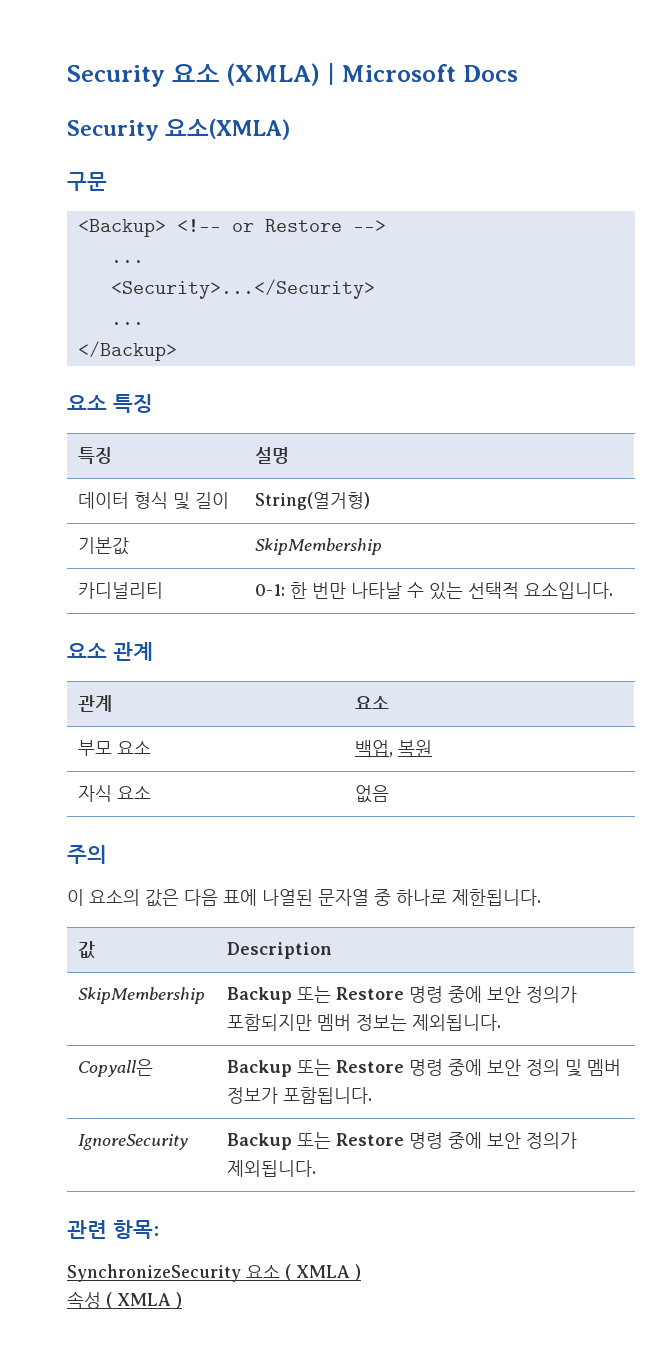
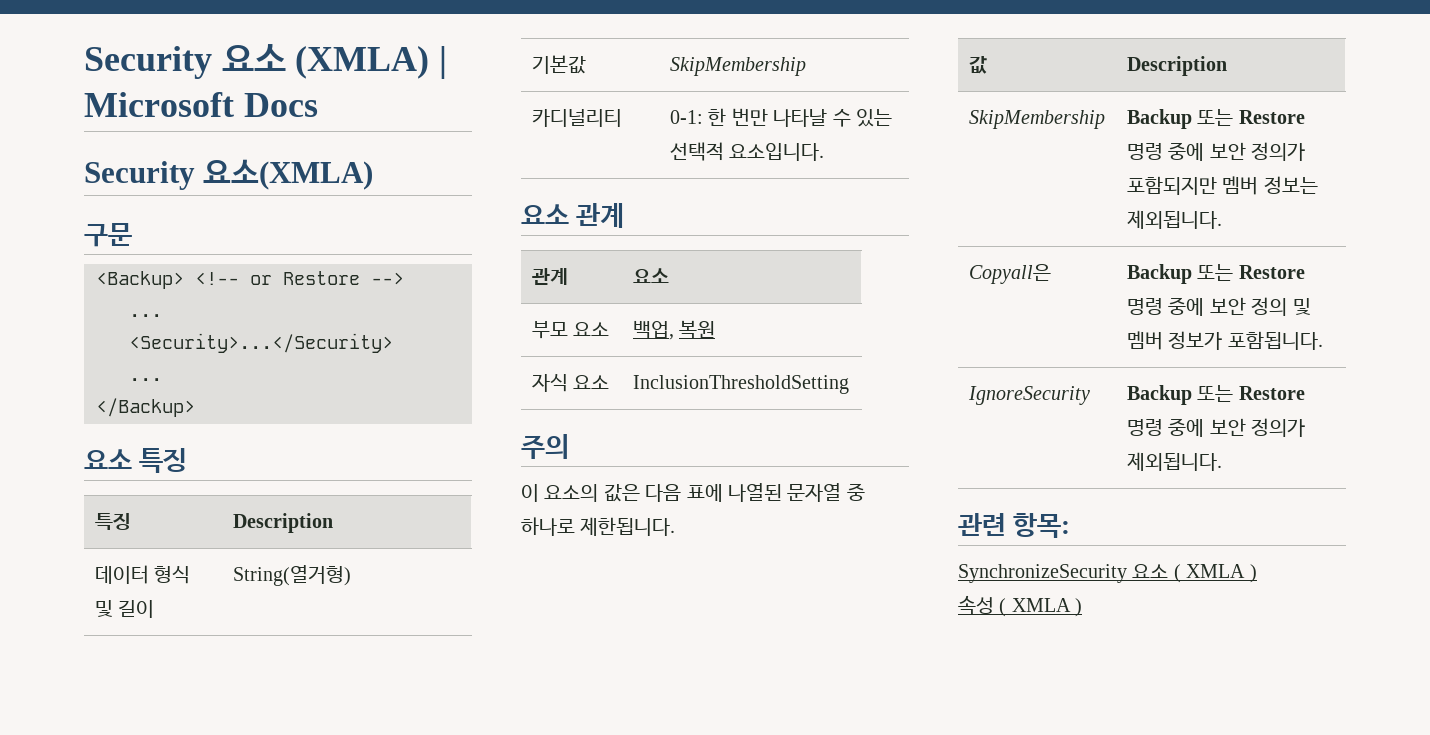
[254,447,289,464] 설명 -> [232,513,333,533] Description
[354,785,389,803] 없음 -> [632,375,849,394] InclusionThresholdSetting

